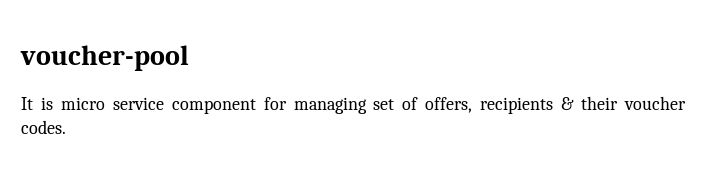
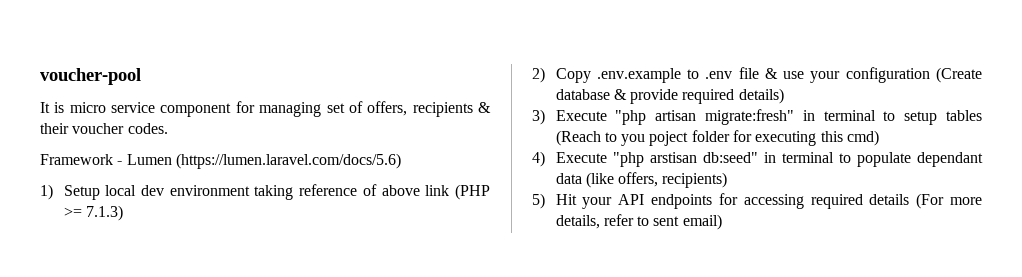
(66, 127) none -> [40,153,401,169] [40,184,491,200] [63,205,123,221] [532,67,982,83] [555,88,784,104] [532,109,982,125] [555,130,880,146] [532,151,983,167] [555,172,728,188] [532,193,982,209] [555,214,722,230] // Framework - Lumen (https://lumen.laravel.com/docs/5.6) // 1) Setup local dev environment taking reference of above link (PHP >= 7.1.3) // 2) Copy .env.example to .env file & use your configuration (Create database & provide required details) // 3) Execute "php artisan migrate:fresh" in terminal to setup tables (Reach to you poject folder for executing this cmd) // 4) Execute "php arstisan db:seed" in terminal to populate dependant data (like offers, recipients) // 5) Hit your API endpoints for accessing required details (For more details, refer to sent email)

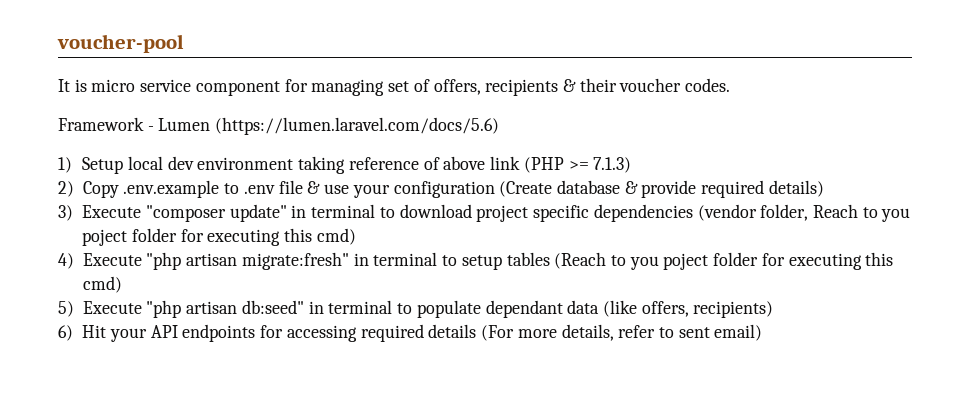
(607, 115) none -> [145,204,911,222] [82,228,356,246] [58,253,142,269] "composer update" in terminal to download project specific dependencies (vendor folder, Reach to you poject folder for executing this cmd) // 4) Execute
[532,151,697,167] 4) Execute "php arstisan -> [58,300,238,318] 5) Execute "php artisan
[532,193,545,209] 5) -> [58,325,73,341] 6)

